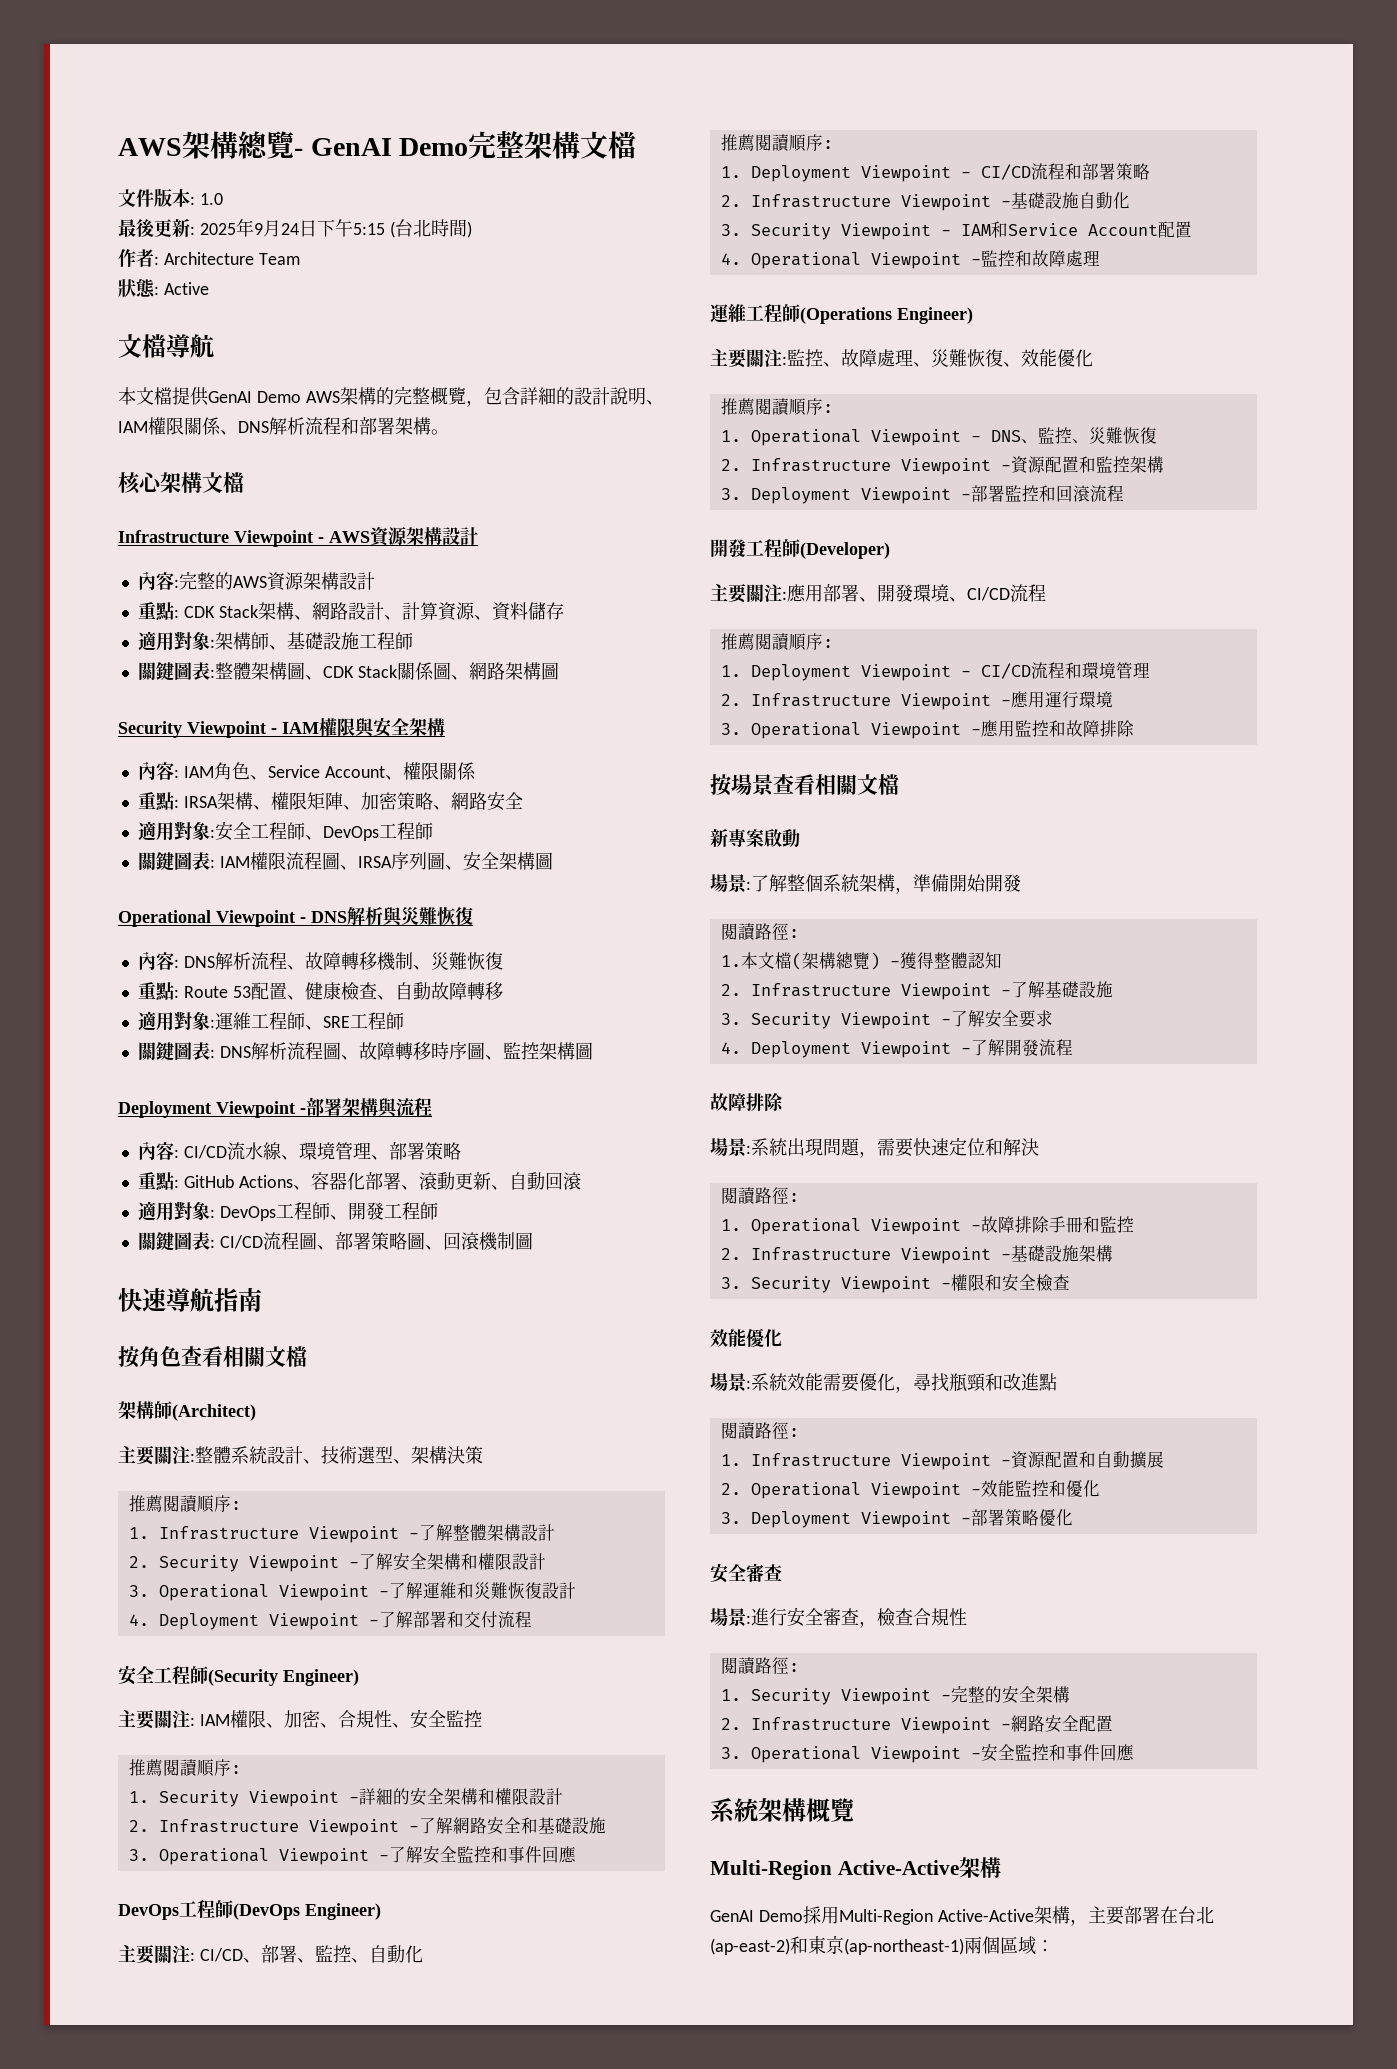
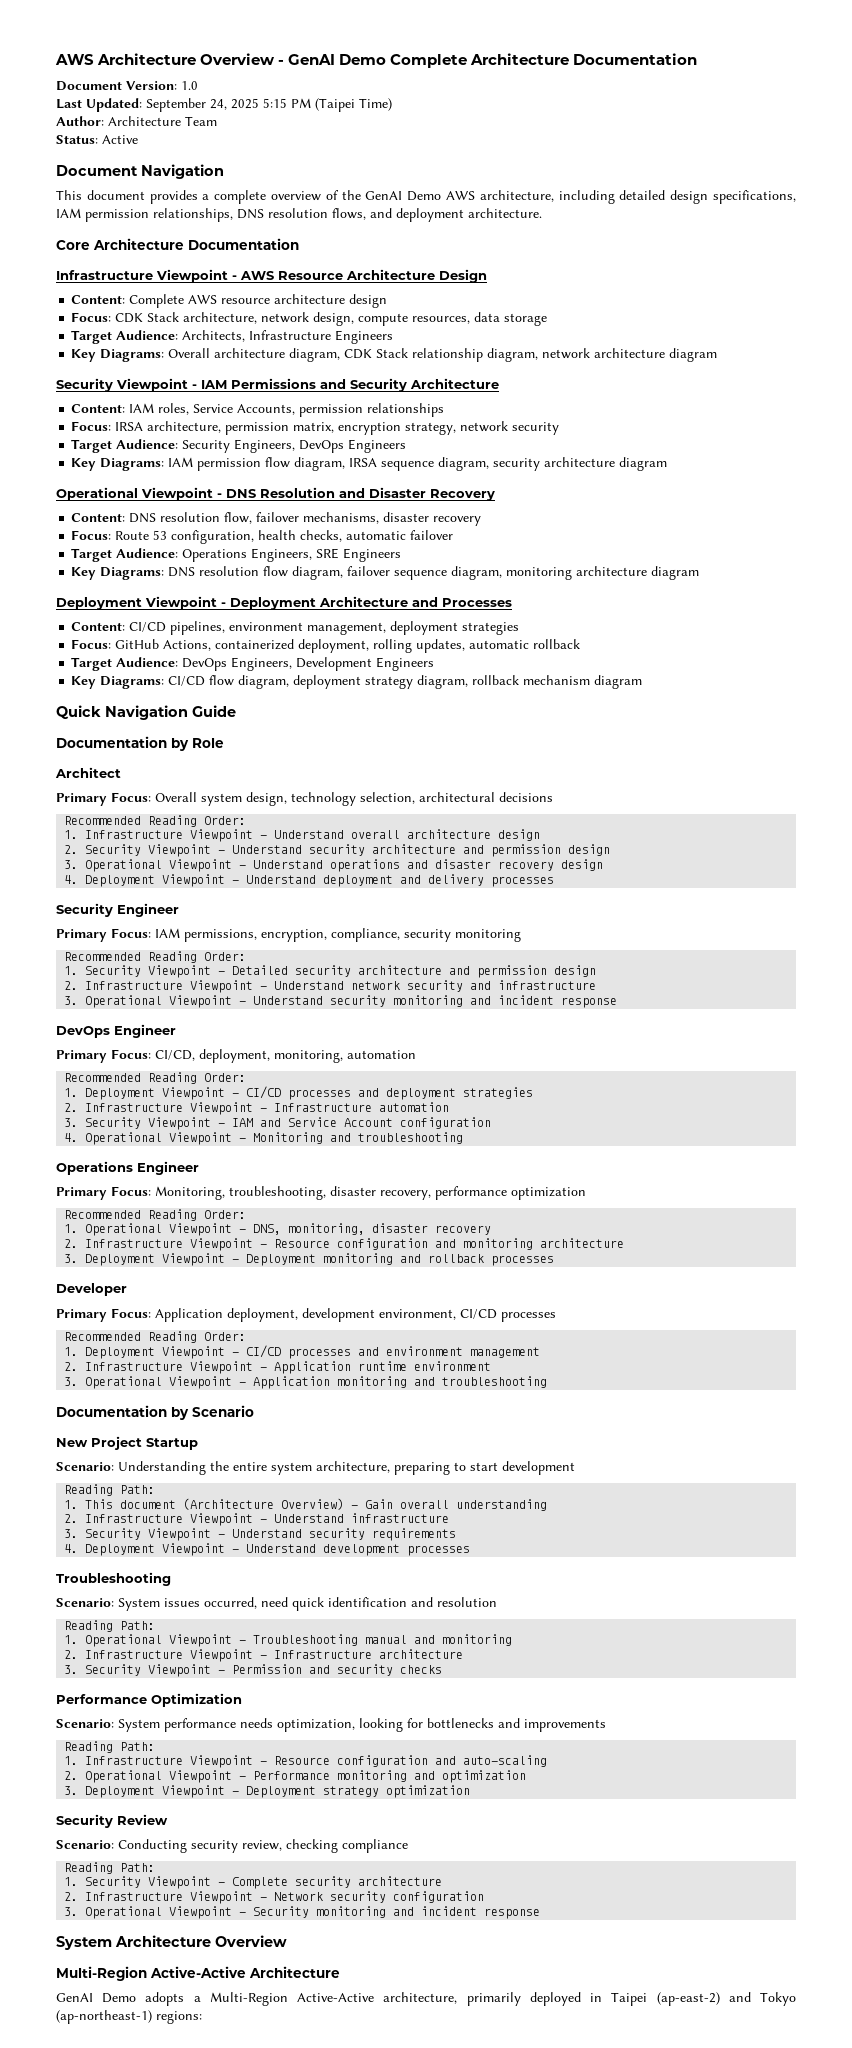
[118,131,294,159] AWS架構總覽 -> [55,53,276,65] AWS Architecture Overview
[468,131,637,159] [118,188,223,207] [118,218,472,238] [118,249,159,267] 完整架構文檔 // 文件版本: 1.0 // 最後更新: 2025年9月24日下午5:15 (台北時間) // 作者: -> [390,53,698,68] [56,81,198,91] [56,98,392,112] [56,116,104,126] Complete Architecture Documentation // Document Version: 1.0 // Last Updated: September 24, 2025 5:15 PM (Taipei Time) // Author:
[118,279,159,298] 狀態: -> [56,135,98,144] Status:
[118,334,214,358] [118,386,664,407] [118,417,449,435] [118,472,244,495] [118,527,478,547] [137,571,375,591] [137,602,564,621] [137,631,413,651] [137,662,559,681] [118,717,445,738] [137,762,476,780] [137,791,523,811] [137,821,433,841] [137,851,553,871] [118,907,473,927] [137,952,503,971] [137,982,503,1001] [137,1011,404,1031] [137,1042,593,1061] [118,1097,432,1118] [137,1142,461,1160] [137,1172,581,1191] [137,1201,438,1221] [137,1232,533,1251] [118,1287,262,1312] [118,1346,307,1368] [118,1401,256,1421] [118,1446,483,1465] [128,1495,241,1513] [128,1524,555,1543] 文檔導航 // 本文檔提供GenAI Demo AWS架構的完整概覽，包含詳細的設計說明、IAM權限關係、DNS解析流程和部署架構。 // 核心架構文檔 // Infrastructure Viewpoint - AWS資源架構設計 // 內容:完整的AWS資源架構設計 // 重點: CDK Stack架構、網路設計、計算資源、資料儲存 // 適用對象:架構師、基礎設施工程師 // 關鍵圖表:整體架構圖、CDK Stack關係圖、網路架構圖 // Security Viewpoint - IAM權限與安全架構 // 內容: IAM角色、Service Account、權限關係 // 重點: IRSA架構、權限矩陣、加密策略、網路安全 // 適用對象:安全工程師、DevOps工程師 // 關鍵圖表: IAM權限流程圖、IRSA序列圖、安全架構圖 // Operational Viewpoint - DNS解析與災難恢復 // 內容: DNS解析流程、故障轉移機制、災難恢復 // 重點: Route 53配置、健康檢查、自動故障轉移 // 適用對象:運維工程師、SRE工程師 // 關鍵圖表: DNS解析流程圖、故障轉移時序圖、監控架構圖 // Deployment Viewpoint -部署架構與流程 // 內容: CI/CD流水線、環境管理、部署策略 // 重點: GitHub Actions、容器化部署、滾動更新、自動回滾 // 適用對象: DevOps工程師、開發工程師 // 關鍵圖表: CI/CD流程圖、部署策略圖、回滾機制圖 // 快速導航指南 // 按角色查看相關文檔 // 架構師(Architect) // 主要關注:整體系統設計、技術選型、架構決策 // 推薦閱讀順序: // 1. Infrastructure Viewpoint -了解整體架構設計 -> [56,164,224,179] [56,190,796,204] [56,208,542,222] [56,238,299,250] [56,269,487,283] [71,294,388,308] [71,312,548,326] [71,330,394,344] [71,348,718,362] [56,378,499,392] [71,403,445,417] [71,421,560,435] [71,439,407,453] [71,457,668,471] [56,487,495,501] [71,512,482,526] [71,530,454,544] [71,548,402,562] [71,566,700,580] [56,596,512,610] [71,621,520,635] [71,639,581,653] [71,657,435,671] [71,675,643,689] [56,705,236,720] [56,736,224,751] [55,767,121,778] [56,792,553,806] [64,815,247,827] [64,829,541,842] Document Navigation // This document provides a complete overview of the GenAI Demo AWS architecture, including detailed design specifications, IAM permission relationships, DNS resolution flows, and deployment architecture. // Core Architecture Documentation // Infrastructure Viewpoint - AWS Resource Architecture Design // Content: Complete AWS resource architecture design // Focus: CDK Stack architecture, network design, compute resources, data storage // Target Audience: Architects, Infrastructure Engineers // Key Diagrams: Overall architecture diagram, CDK Stack relationship diagram, network architecture diagram // Security Viewpoint - IAM Permissions and Security Architecture // Content: IAM roles, Service Accounts, permission relationships // Focus: IRSA architecture, permission matrix, encryption strategy, network security // Target Audience: Security Engineers, DevOps Engineers // Key Diagrams: IAM permission flow diagram, IRSA sequence diagram, security architecture diagram // Operational Viewpoint - DNS Resolution and Disaster Recovery // Content: DNS resolution flow, failover mechanisms, disaster recovery // Focus: Route 53 configuration, health checks, automatic failover // Target Audience: Operations Engineers, SRE Engineers // Key Diagrams: DNS resolution flow diagram, failover sequence diagram, monitoring architecture diagram // Deployment Viewpoint - Deployment Architecture and Processes // Content: CI/CD pipelines, environment management, deployment strategies // Focus: GitHub Actions, containerized deployment, rolling updates, automatic rollback // Target Audience: DevOps Engineers, Development Engineers // Key Diagrams: CI/CD flow diagram, deployment strategy diagram, rollback mechanism diagram // Quick Navigation Guide // Documentation by Role // Architect // Primary Focus: Overall system design, technology selection, architectural decisions // Recommended Reading Order: // 1. Infrastructure Viewpoint - Understand overall architecture design
[358,1553,546,1571] [128,1582,576,1601] [128,1611,532,1630] [118,1665,359,1686] [118,1709,482,1729] [128,1759,241,1777] [128,1788,563,1807] [128,1817,606,1836] [128,1846,576,1865] [118,1900,381,1920] [118,1945,423,1964] [720,134,833,152] [720,163,1150,182] [720,192,1130,211] 了解安全架構和權限設計 // 3. Operational Viewpoint -了解運維和災難恢復設計 // 4. Deployment Viewpoint -了解部署和交付流程 // 安全工程師(Security Engineer) // 主要關注: IAM權限、加密、合規性、安全監控 // 推薦閱讀順序: // 1. Security Viewpoint -詳細的安全架構和權限設計 // 2. Infrastructure Viewpoint -了解網路安全和基礎設施 // 3. Operational Viewpoint -了解安全監控和事件回應 // DevOps工程師(DevOps Engineer) // 主要關注: CI/CD、部署、監控、自動化 // 推薦閱讀順序: // 1. Deployment Viewpoint - CI/CD流程和部署策略 // 2. Infrastructure Viewpoint -基礎設施自動化 -> [232,844,611,857] [64,859,604,872] [64,874,555,887] [56,903,179,917] [56,928,521,942] [64,951,247,963] [64,965,597,978] [64,980,597,993] [64,995,618,1008] [56,1024,176,1038] [56,1049,416,1063] [64,1072,247,1084] [64,1086,534,1100] [64,1102,450,1115] Understand security architecture and permission design // 3. Operational Viewpoint - Understand operations and disaster recovery design // 4. Deployment Viewpoint - Understand deployment and delivery processes // Security Engineer // Primary Focus: IAM permissions, encryption, compliance, security monitoring // Recommended Reading Order: // 1. Security Viewpoint - Detailed security architecture and permission design // 2. Infrastructure Viewpoint - Understand network security and infrastructure // 3. Operational Viewpoint - Understand security monitoring and incident response // DevOps Engineer // Primary Focus: CI/CD, deployment, monitoring, automation // Recommended Reading Order: // 1. Deployment Viewpoint - CI/CD processes and deployment strategies // 2. Infrastructure Viewpoint - Infrastructure automation
[990,221,1192,238] 和Service Account配置 -> [260,1117,492,1129] and Service Account configuration
[980,250,1100,267] [710,304,973,324] [710,349,1093,368] [720,398,833,416] [720,427,1157,446] [720,456,1164,475] [720,485,1124,504] [710,539,890,559] [710,584,1046,603] [720,633,833,651] [720,662,1150,681] [720,691,1113,710] [720,720,1134,739] [710,774,899,796] [710,829,800,848] [710,874,1021,894] [720,923,799,941] [720,952,1002,970] [720,981,1113,1000] [720,1010,1053,1029] [720,1039,1073,1058] [710,1093,784,1112] [710,1137,1039,1158] [720,1187,799,1205] [720,1216,1134,1235] [720,1245,1113,1264] [720,1274,1070,1293] [710,1328,782,1347] [710,1373,1057,1393] [720,1422,799,1440] [720,1451,1164,1470] 監控和故障處理 // 運維工程師(Operations Engineer) // 主要關注:監控、故障處理、災難恢復、效能優化 // 推薦閱讀順序: // 1. Operational Viewpoint - DNS、監控、災難恢復 // 2. Infrastructure Viewpoint -資源配置和監控架構 // 3. Deployment Viewpoint -部署監控和回滾流程 // 開發工程師(Developer) // 主要關注:應用部署、開發環境、CI/CD流程 // 推薦閱讀順序: // 1. Deployment Viewpoint - CI/CD流程和環境管理 // 2. Infrastructure Viewpoint -應用運行環境 // 3. Operational Viewpoint -應用監控和故障排除 // 按場景查看相關文檔 // 新專案啟動 // 場景:了解整個系統架構，準備開始開發 // 閱讀路徑: // 1.本文檔(架構總覽) -獲得整體認知 // 2. Infrastructure Viewpoint -了解基礎設施 // 3. Security Viewpoint -了解安全要求 // 4. Deployment Viewpoint -了解開發流程 // 故障排除 // 場景:系統出現問題，需要快速定位和解決 // 閱讀路徑: // 1. Operational Viewpoint -故障排除手冊和監控 // 2. Infrastructure Viewpoint -基礎設施架構 // 3. Security Viewpoint -權限和安全檢查 // 效能優化 // 場景:系統效能需要優化，尋找瓶頸和改進點 // 閱讀路徑: // 1. Infrastructure Viewpoint -資源配置和自動擴展 -> [253,1132,464,1144] [56,1161,199,1175] [56,1186,586,1200] [64,1209,247,1221] [64,1223,492,1236] [64,1238,625,1251] [64,1253,555,1266] [56,1283,127,1296] [56,1308,556,1322] [64,1331,247,1343] [64,1345,541,1359] [64,1361,492,1374] [64,1376,548,1389] [56,1405,254,1420] [56,1436,198,1450] [56,1461,575,1475] [64,1484,156,1496] [64,1498,548,1511] [64,1513,450,1526] [64,1528,457,1541] [64,1543,471,1556] [56,1572,171,1586] [56,1597,497,1611] [64,1620,156,1632] [64,1634,513,1647] [64,1649,464,1662] [64,1664,443,1677] [56,1693,242,1707] [56,1718,606,1732] [64,1741,156,1753] [64,1755,548,1768] Monitoring and troubleshooting // Operations Engineer // Primary Focus: Monitoring, troubleshooting, disaster recovery, performance optimization // Recommended Reading Order: // 1. Operational Viewpoint - DNS, monitoring, disaster recovery // 2. Infrastructure Viewpoint - Resource configuration and monitoring architecture // 3. Deployment Viewpoint - Deployment monitoring and rollback processes // Developer // Primary Focus: Application deployment, development environment, CI/CD processes // Recommended Reading Order: // 1. Deployment Viewpoint - CI/CD processes and environment management // 2. Infrastructure Viewpoint - Application runtime environment // 3. Operational Viewpoint - Application monitoring and troubleshooting // Documentation by Scenario // New Project Startup // Scenario: Understanding the entire system architecture, preparing to start development // Reading Path: // 1. This document (Architecture Overview) - Gain overall understanding // 2. Infrastructure Viewpoint - Understand infrastructure // 3. Security Viewpoint - Understand security requirements // 4. Deployment Viewpoint - Understand development processes // Troubleshooting // Scenario: System issues occurred, need quick identification and resolution // Reading Path: // 1. Operational Viewpoint - Troubleshooting manual and monitoring // 2. Infrastructure Viewpoint - Infrastructure architecture // 3. Security Viewpoint - Permission and security checks // Performance Optimization // Scenario: System performance needs optimization, looking for bottlenecks and improvements // Reading Path: // 1. Infrastructure Viewpoint - Resource configuration and auto-scaling
[980,1480,1100,1497] [720,1509,1073,1528] [710,1563,782,1583] [710,1607,967,1628] [720,1657,799,1675] [720,1686,1070,1705] [720,1715,1113,1734] [720,1744,1134,1763] [710,1798,854,1823] [710,1857,1001,1880] [710,1906,1214,1926] [710,1936,1054,1955] 效能監控和優化 // 3. Deployment Viewpoint -部署策略優化 // 安全審查 // 場景:進行安全審查，檢查合規性 // 閱讀路徑: // 1. Security Viewpoint -完整的安全架構 // 2. Infrastructure Viewpoint -網路安全配置 // 3. Operational Viewpoint -安全監控和事件回應 // 系統架構概覽 // Multi-Region Active-Active架構 // GenAI Demo採用Multi-Region Active-Active架構，主要部署在台北(ap-east-2)和東京(ap-northeast-1)兩個區域： -> [253,1770,527,1783] [64,1785,471,1798] [56,1814,168,1828] [56,1839,408,1853] [64,1862,156,1874] [64,1876,443,1889] [64,1891,485,1904] [64,1906,541,1919] [56,1935,287,1950] [56,1966,340,1981] [56,1992,797,2006] [56,2010,202,2024] Performance monitoring and optimization // 3. Deployment Viewpoint - Deployment strategy optimization // Security Review // Scenario: Conducting security review, checking compliance // Reading Path: // 1. Security Viewpoint - Complete security architecture // 2. Infrastructure Viewpoint - Network security configuration // 3. Operational Viewpoint - Security monitoring and incident response // System Architecture Overview // Multi-Region Active-Active Architecture // GenAI Demo adopts a Multi-Region Active-Active architecture, primarily deployed in Taipei (ap-east-2) and Tokyo (ap-northeast-1) regions:

